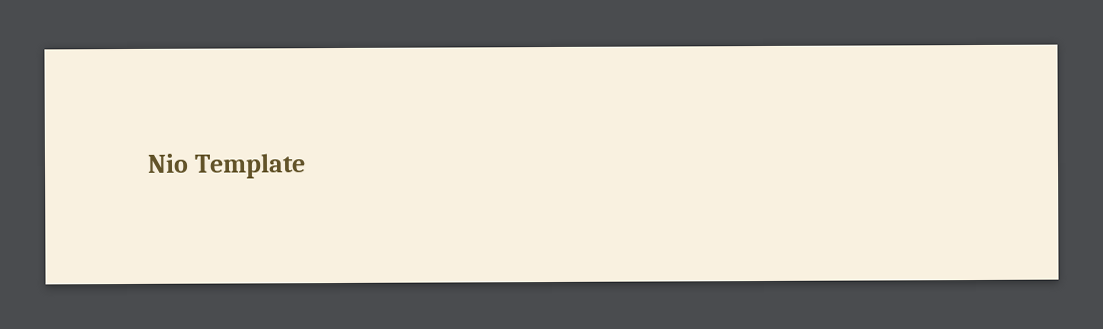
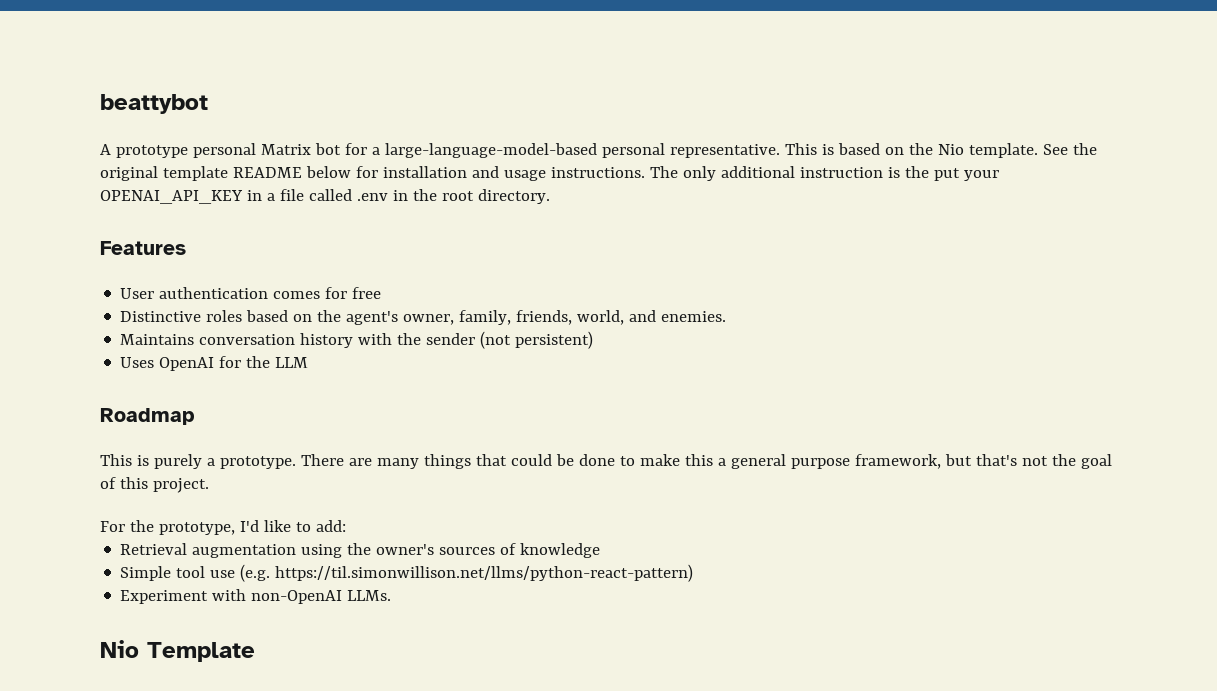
(147, 163) none -> [100,94,208,114] [100,143,1097,158] [100,166,999,181] [100,189,550,204] [100,241,186,255] [120,287,382,299] [120,310,727,325] [120,331,594,349] [120,356,309,371] [100,408,195,425] [100,454,1112,469] [100,477,209,493] [100,520,346,535] [120,543,601,558] [120,564,694,582] [120,589,392,604] beattybot // A prototype personal Matrix bot for a large-language-model-based personal representative. This is based on the Nio template. See the original template README below for installation and usage instructions. The only additional instruction is the put your OPENAI_API_KEY in a file called .env in the root directory. // Features // User authentication comes for free // Distinctive roles based on the agent's owner, family, friends, world, and enemies. // Maintains conversation history with the sender (not persistent) // Uses OpenAI for the LLM // Roadmap // This is purely a prototype. There are many things that could be done to make this a general purpose framework, but that's not the goal of this project. // For the prototype, I'd like to add: // Retrieval augmentation using the owner's sources of knowledge // Simple tool use (e.g. https://til.simonwillison.net/llms/python-react-pattern) // Experiment with non-OpenAI LLMs. //

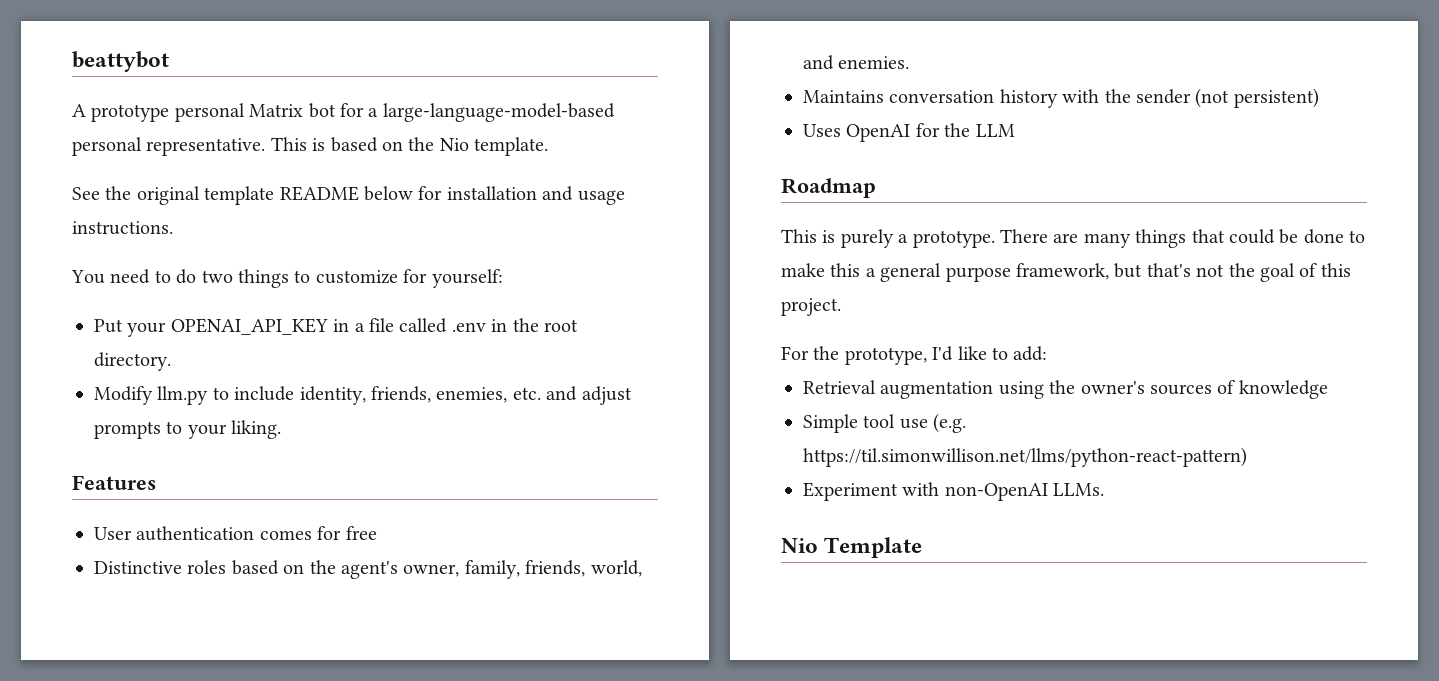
(1038, 150) none -> (549, 146) //
[649,166,960,181] The only additional instruction is the put -> [71,269,503,288] [94,319,123,333] // You need to do two things to customize for yourself: // Put
(550, 196) none -> [94,386,632,405] [94,420,282,439] // Modify llm.py to include identity, friends, enemies, etc. and adjust prompts to your liking.

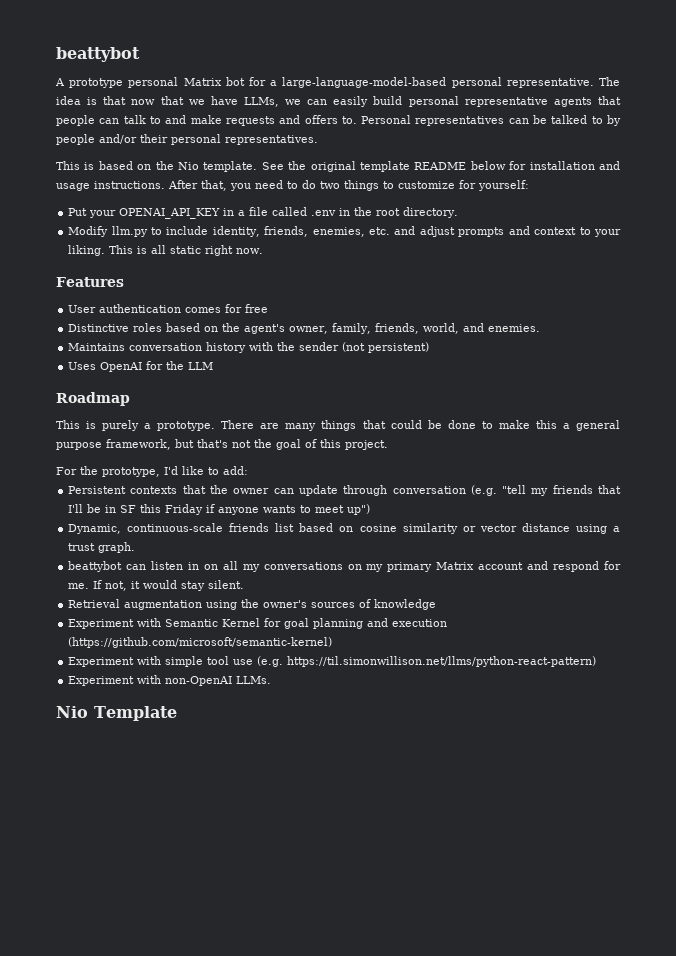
(266, 147) none -> [599,77,620,86] [56,96,621,107] [56,115,621,126] [56,134,318,145] The idea is that now that we have LLMs, we can easily build personal representative agents that people can talk to and make requests and offers to. Personal representatives can be talked to by people and/or their personal representatives. //
(549, 146) // -> (258, 166) none
[71,270,105,284] // You -> [168,180,251,191] After that, you
(161, 430) none -> [508,226,577,235] and context
(282, 429) none -> [109,245,264,256] This is all static right now.
(1048, 353) none -> [68,485,621,496] [68,504,371,515] [68,523,620,534] [68,542,136,553] [68,561,622,572] [68,580,245,591] // Persistent contexts that the owner can update through conversation (e.g. "tell my friends that I'll be in SF this Friday if anyone wants to meet up") // Dynamic, continuous-scale friends list based on cosine similarity or vector distance using a trust graph. // beattybot can listen in on all my conversations on my primary Matrix account and respond for me. If not, it would stay silent.
[803,414,858,433] Simple -> [68,618,448,629] [68,637,333,648] [68,656,204,667] Experiment with Semantic Kernel for goal planning and execution (https://github.com/microsoft/semantic-kernel) // Experiment with simple

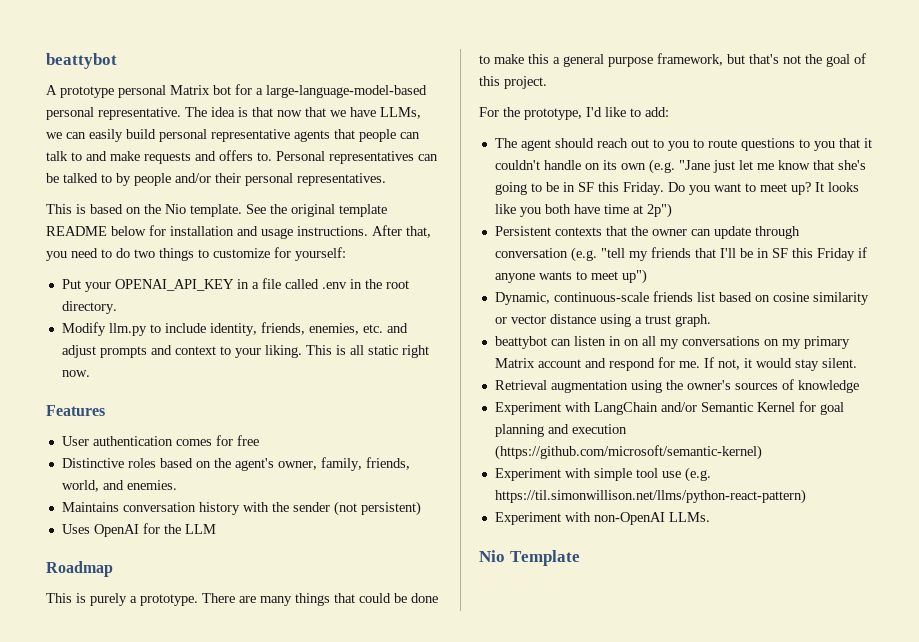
(248, 470) none -> [494,138,872,151] [494,159,866,174] [494,182,859,195] [494,203,672,218] // The agent should reach out to you to route questions to you that it couldn't handle on its own (e.g. "Jane just let me know that she's going to be in SF this Friday. Do you want to meet up? It looks like you both have time at 2p")
(162, 622) none -> [593,402,697,415] LangChain and/or

